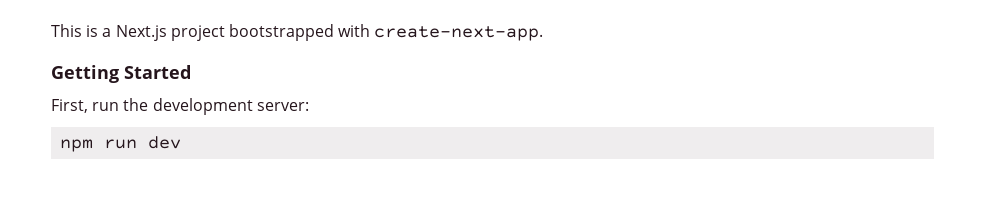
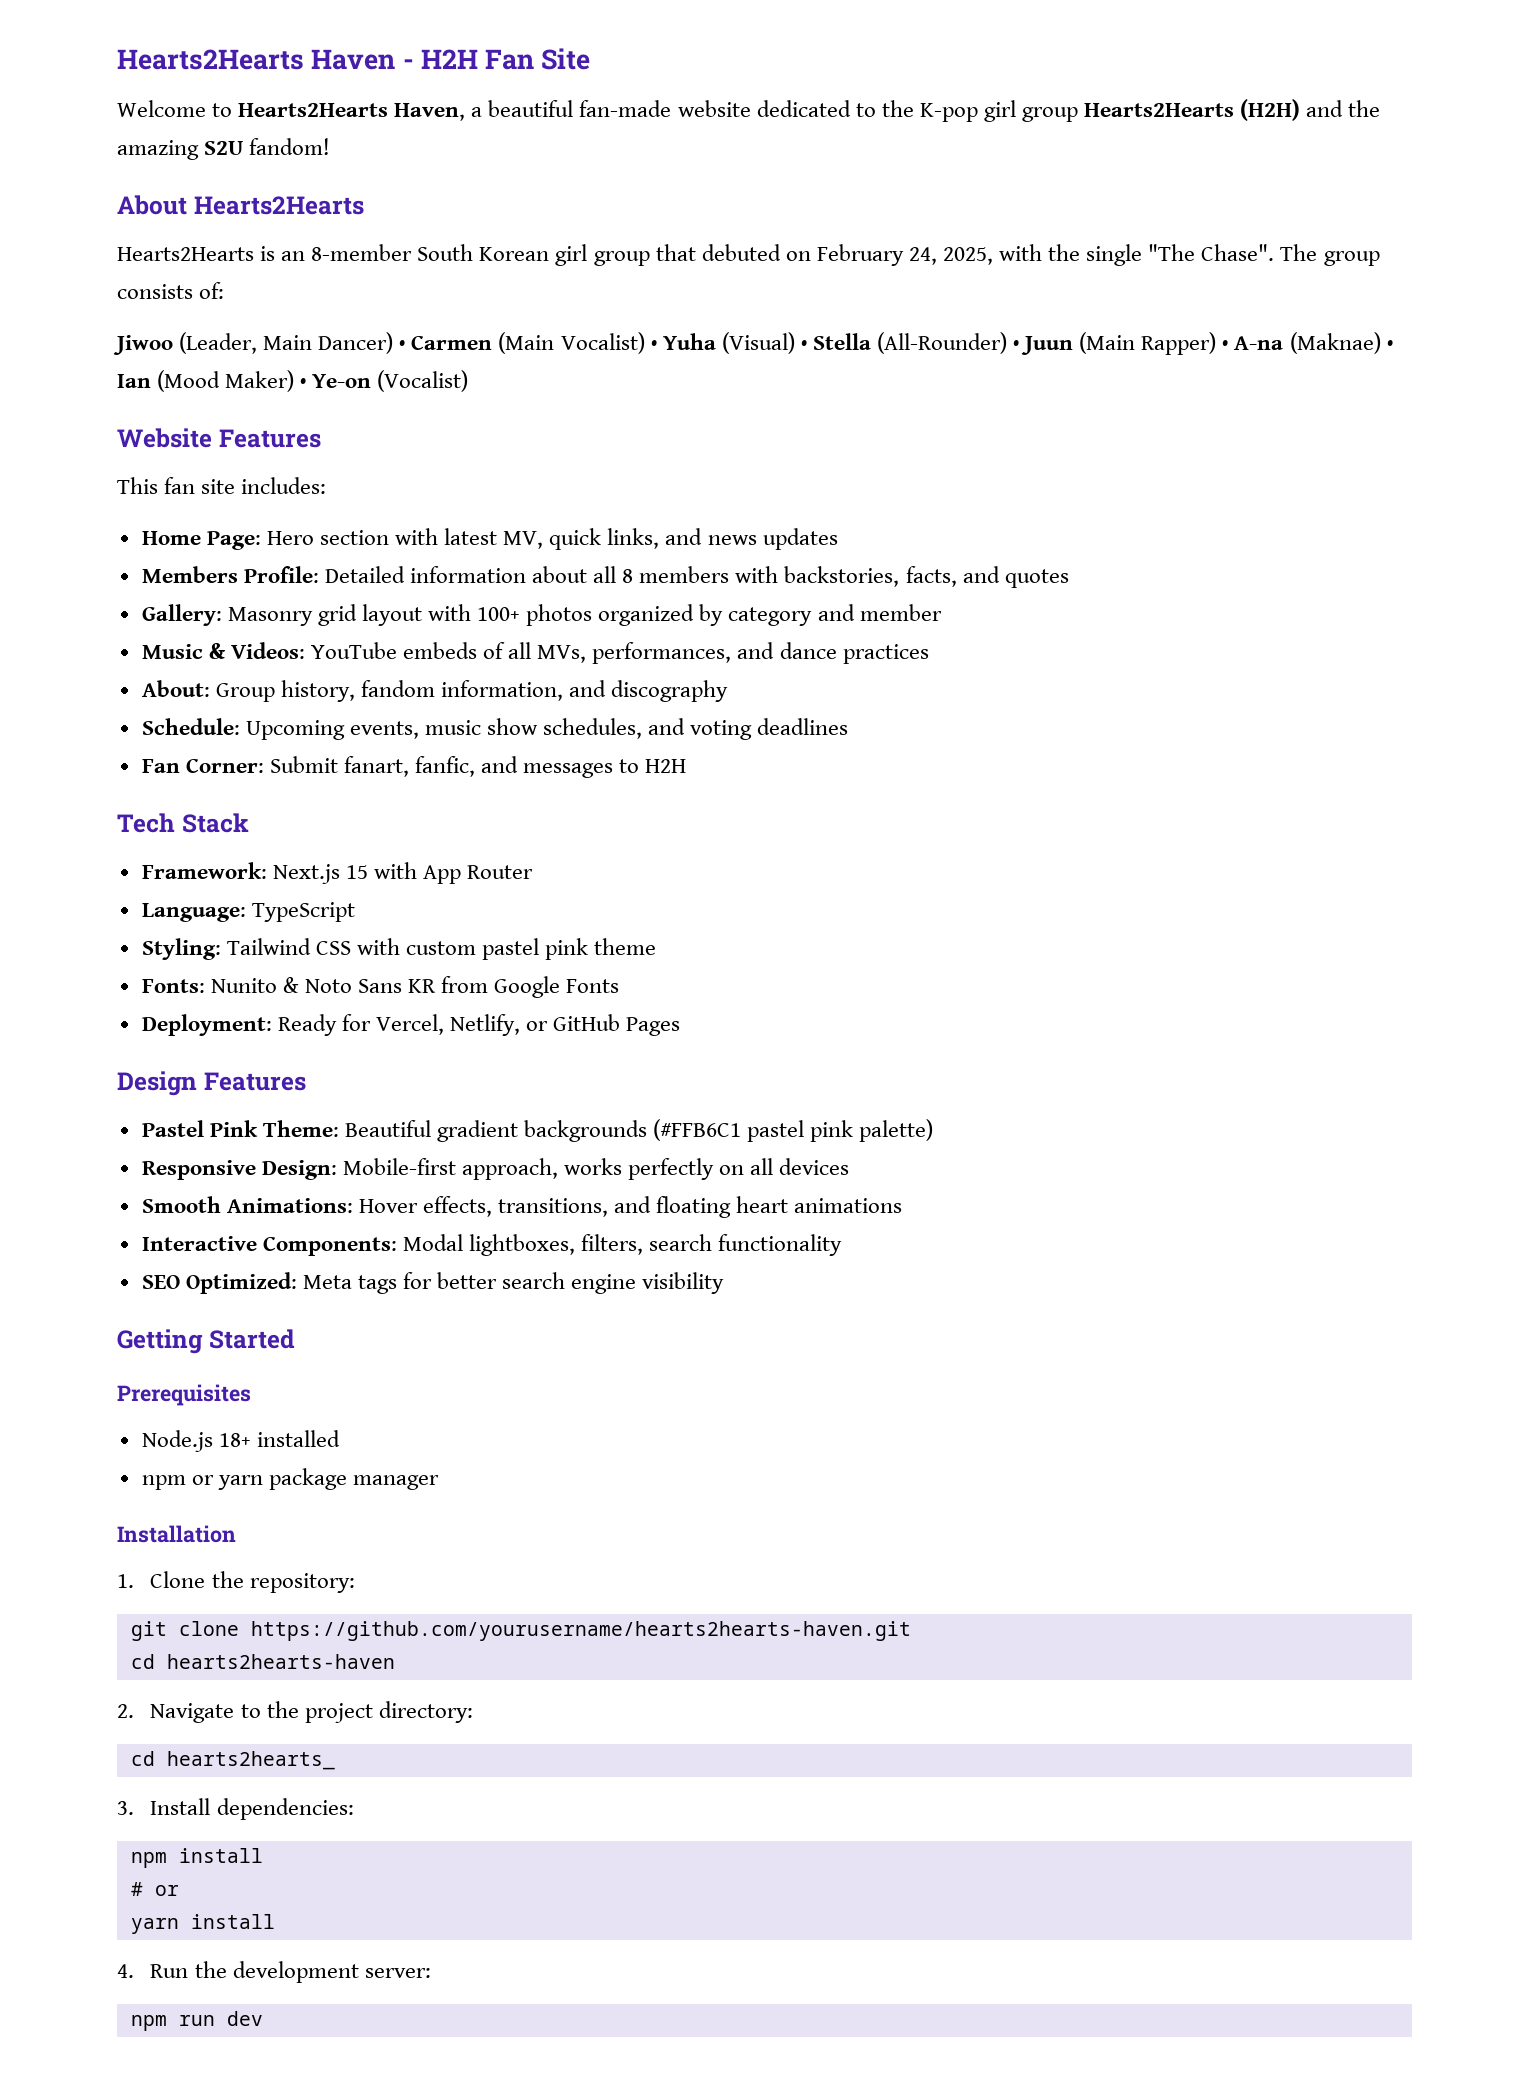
[51,24,544,41] [51,65,191,83] [51,99,120,113] This is a Next.js project bootstrapped with create-next-app. // Getting Started // First, run -> [117,48,591,70] [117,99,1381,122] [117,138,331,160] [117,195,364,215] [117,244,1380,266] [117,282,225,299] [113,332,1393,355] [117,370,469,392] [117,428,321,448] [117,477,327,494] [141,528,838,550] [141,566,1069,588] [141,604,942,626] [141,642,929,664] [141,680,729,702] [141,718,849,740] [141,756,687,778] [117,813,249,833] [141,862,534,884] [141,902,355,922] [141,938,657,960] [141,976,620,998] [141,1014,681,1036] [117,1071,306,1096] [141,1119,934,1142] [141,1158,850,1180] [141,1196,903,1218] [141,1234,843,1256] [141,1272,725,1294] [117,1329,295,1354] [117,1384,251,1406] [141,1430,340,1452] [141,1468,440,1490] [117,1525,236,1543] [117,1571,355,1593] [130,1621,911,1641] [130,1654,395,1669] [117,1701,473,1723] [130,1751,335,1770] [117,1798,354,1820] [130,1848,263,1868] [130,1882,179,1896] [130,1914,275,1934] [117,1964,189,1978] Hearts2Hearts Haven - H2H Fan Site // Welcome to Hearts2Hearts Haven, a beautiful fan-made website dedicated to the K-pop girl group Hearts2Hearts (H2H) and the amazing S2U fandom! // About Hearts2Hearts // Hearts2Hearts is an 8-member South Korean girl group that debuted on February 24, 2025, with the single "The Chase". The group consists of: // Jiwoo (Leader, Main Dancer) • Carmen (Main Vocalist) • Yuha (Visual) • Stella (All-Rounder) • Juun (Main Rapper) • A-na (Maknae) • Ian (Mood Maker) • Ye-on (Vocalist) // Website Features // This fan site includes: // Home Page: Hero section with latest MV, quick links, and news updates // Members Profile: Detailed information about all 8 members with backstories, facts, and quotes // Gallery: Masonry grid layout with 100+ photos organized by category and member // Music & Videos: YouTube embeds of all MVs, performances, and dance practices // About: Group history, fandom information, and discography // Schedule: Upcoming events, music show schedules, and voting deadlines // Fan Corner: Submit fanart, fanfic, and messages to H2H // Tech Stack // Framework: Next.js 15 with App Router // Language: TypeScript // Styling: Tailwind CSS with custom pastel pink theme // Fonts: Nunito & Noto Sans KR from Google Fonts // Deployment: Ready for Vercel, Netlify, or GitHub Pages // Design Features // Pastel Pink Theme: Beautiful gradient backgrounds (#FFB6C1 pastel pink palette) // Responsive Design: Mobile-first approach, works perfectly on all devices // Smooth Animations: Hover effects, transitions, and floating heart animations // Interactive Components: Modal lightboxes, filters, search functionality // SEO Optimized: Meta tags for better search engine visibility // Getting Started // Prerequisites // Node.js 18+ installed // npm or yarn package manager // Installation // 1. Clone the repository: // git clone https://github.com/yourusername/hearts2hearts-haven.git // cd hearts2hearts-haven // 2. Navigate to the project directory: // cd hearts2hearts_ // 3. Install dependencies: // npm install // # or // yarn install // 4. Run

